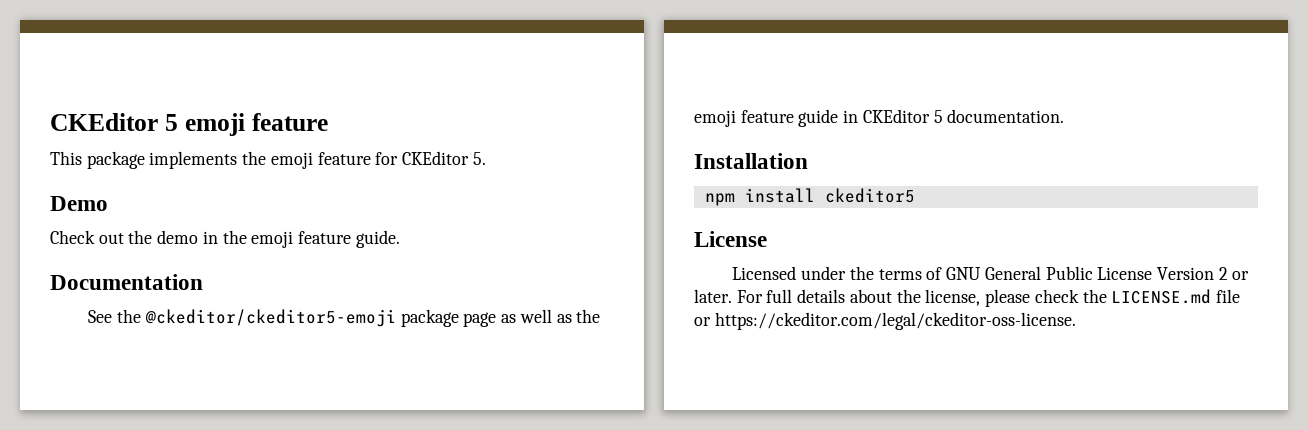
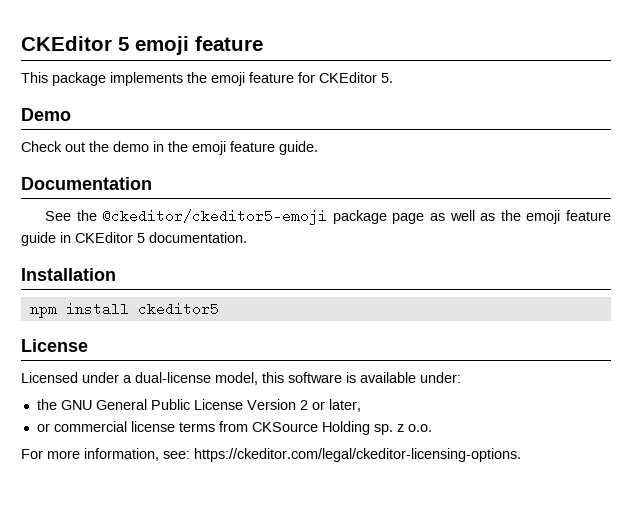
[849,266,943,280] the terms of -> [123,372,461,385] [36,399,57,410] a dual-license model, this software is available under: // the
[694,289,1240,307] [694,312,1076,330] later. For full details about the license, please check the LICENSE.md file or https://ckeditor.com/legal/ckeditor-oss-license. -> [328,399,361,412] [36,421,432,435] [21,448,521,462] later, // or commercial license terms from CKSource Holding sp. z o.o. // For more information, see: https://ckeditor.com/legal/ckeditor-licensing-options.

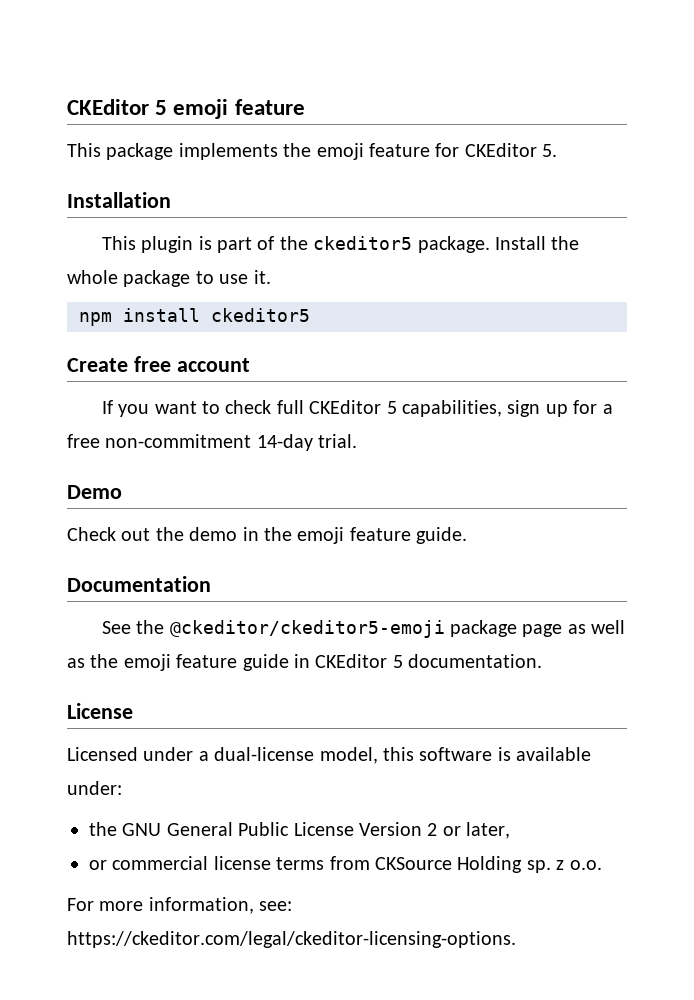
(393, 78) none -> [67,192,171,208] [101,236,580,253] [67,270,271,287] [79,308,310,326] [67,356,250,372] [101,400,613,417] [67,434,358,451] // Installation // This plugin is part of the ckeditor5 package. Install the whole package to use it. // npm install ckeditor5 // Create free account // If you want to check full CKEditor 5 capabilities, sign up for a free non-commitment 14-day trial.
[21,268,116,281] [29,302,219,318] // Installation // npm install ckeditor5 -> (543, 661) none

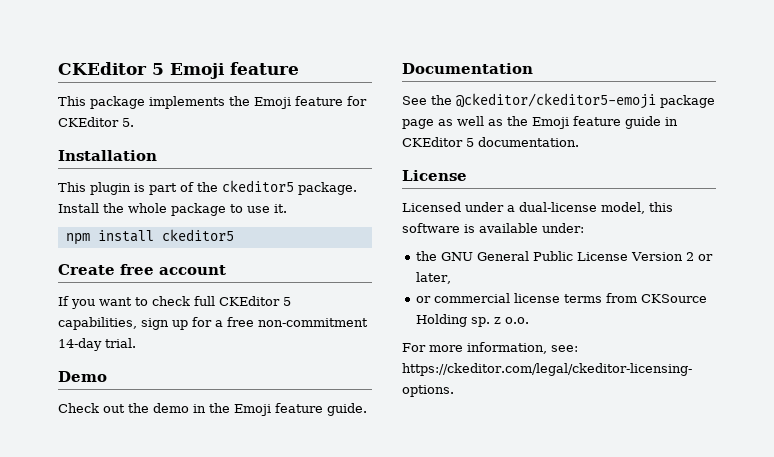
[67,99,229,119] CKEditor 5 emoji -> [58,62,225,79] CKEditor 5 Emoji
[316,143,364,160] emoji -> [254,97,291,109] Emoji
[297,527,345,544] emoji -> [234,404,271,416] Emoji
[123,654,171,671] emoji -> [532,117,569,129] Emoji

